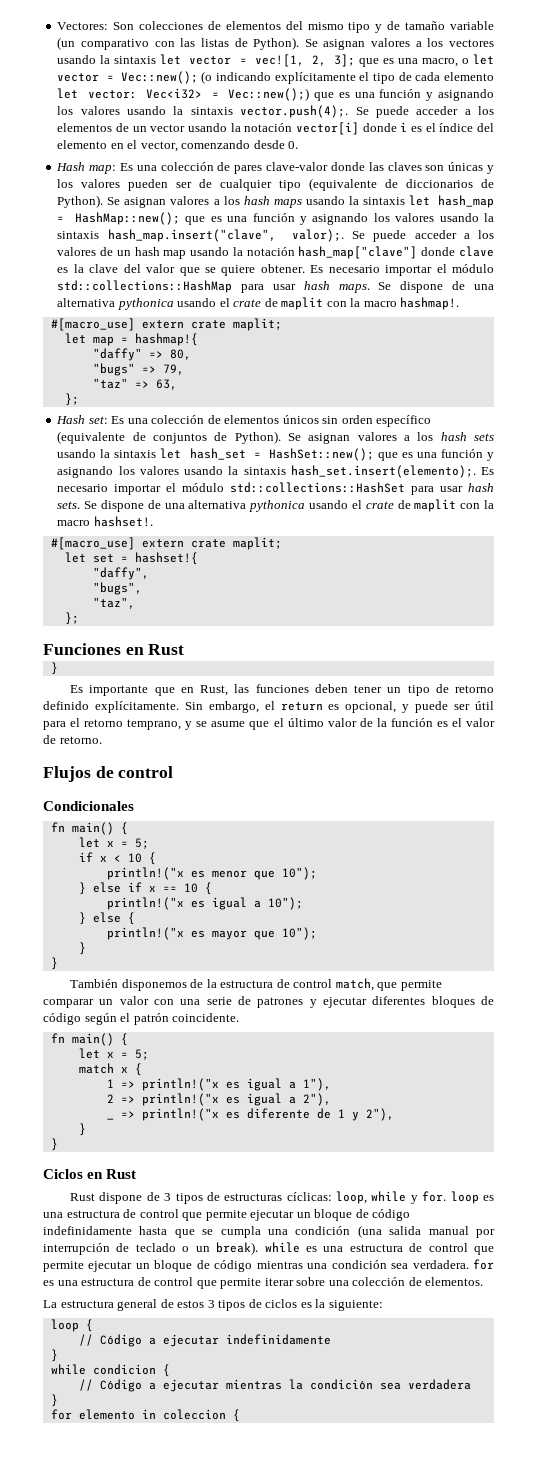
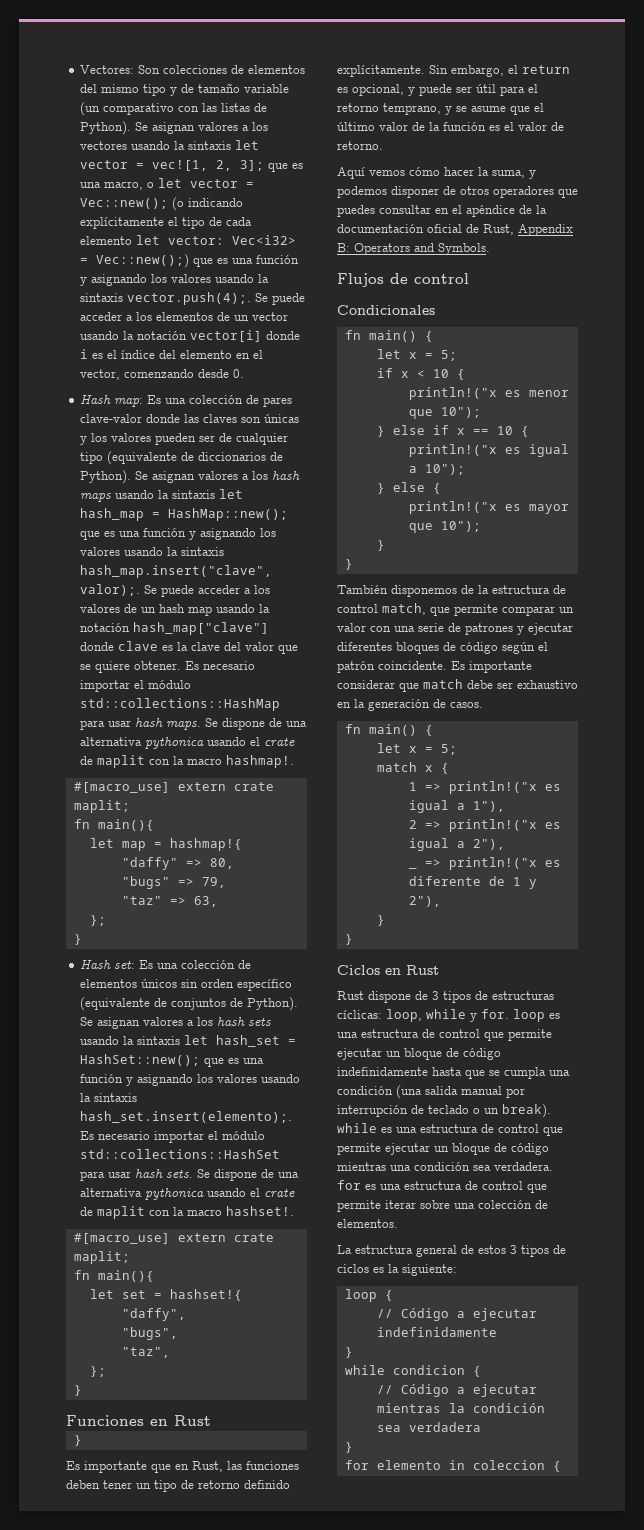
(282, 324) none -> [73,819,154,831] // fn main(){
(79, 399) none -> [73,934,82,945] // }
(282, 543) none -> [73,1270,154,1282] // fn main(){
(79, 618) none -> [73,1385,82,1396] // }
(102, 740) none -> [337,167,536,179] [337,186,578,198] [337,205,547,217] [337,224,573,236] [337,243,490,255] // Aquí vemos cómo hacer la suma, y podemos disponer de otros operadores que puedes consultar en el apéndice de la documentación oficial de Rust, Appendix B: Operators and Symbols.
(240, 1017) none -> [451,661,532,673] [337,679,578,692] [337,699,483,711] Es importante considerar que match debe ser exhaustivo en la generación de casos.

